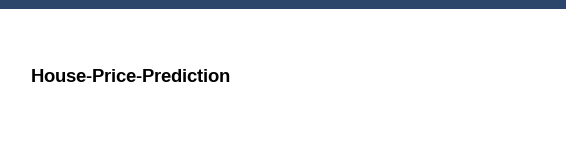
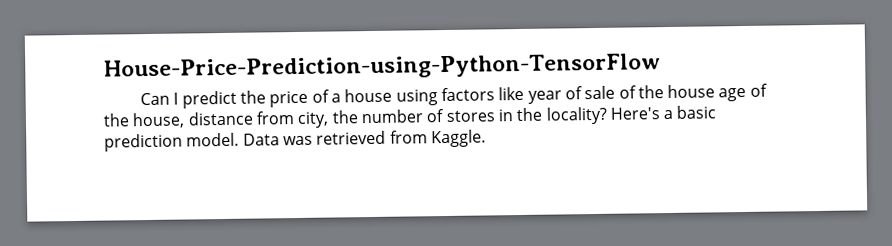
[31,69,230,82] House-Price-Prediction -> [103,53,661,82] [140,83,768,109] [103,105,717,129] [104,129,486,152] House-Price-Prediction-using-Python-TensorFlow // Can I predict the price of a house using factors like year of sale of the house age of the house, distance from city, the number of stores in the locality? Here's a basic prediction model. Data was retrieved from Kaggle.

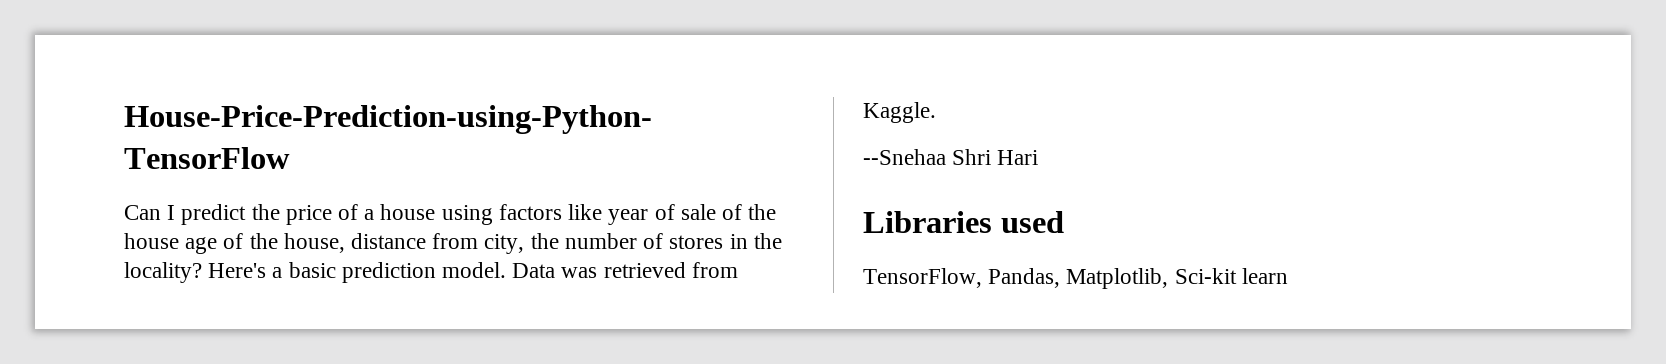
(486, 138) none -> [863,149,1039,165] [863,211,1064,233] [863,268,1288,289] // --Snehaa Shri Hari // Libraries used // TensorFlow, Pandas, Matplotlib, Sci-kit learn

